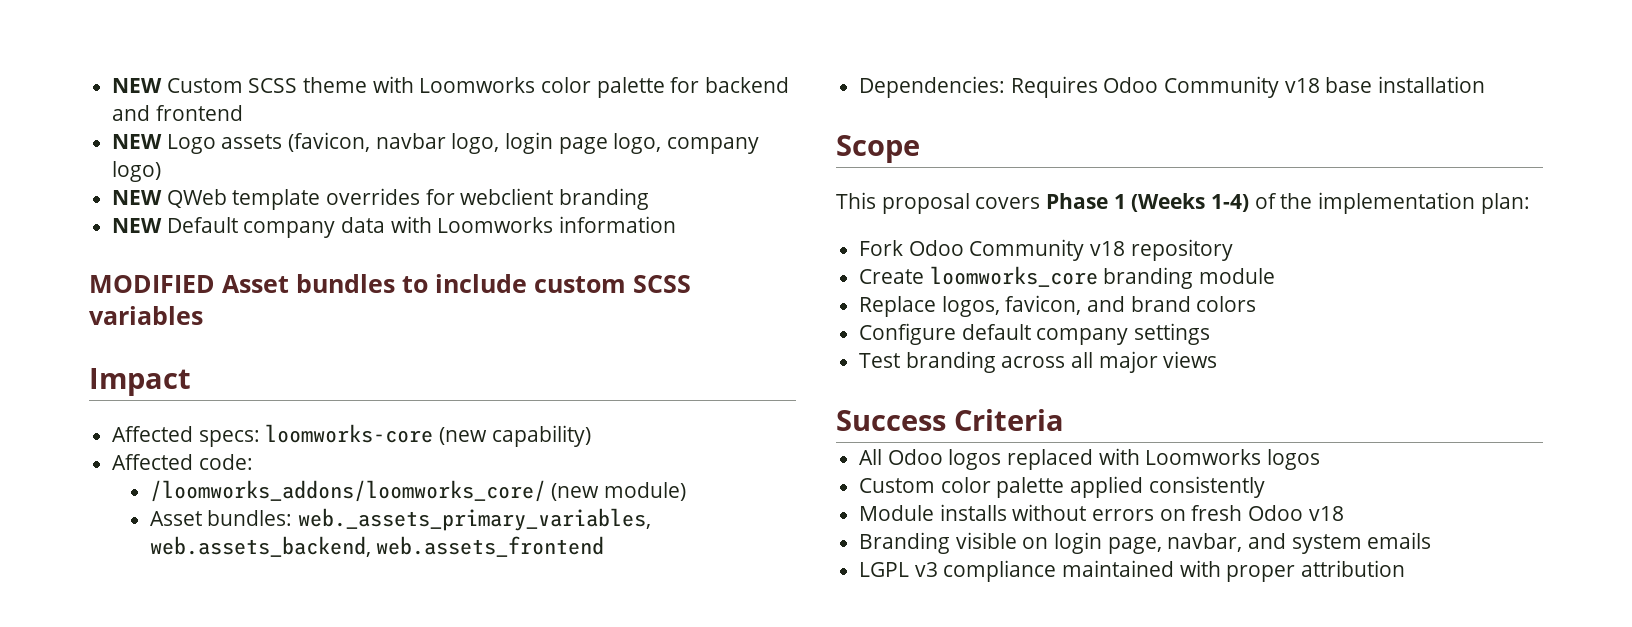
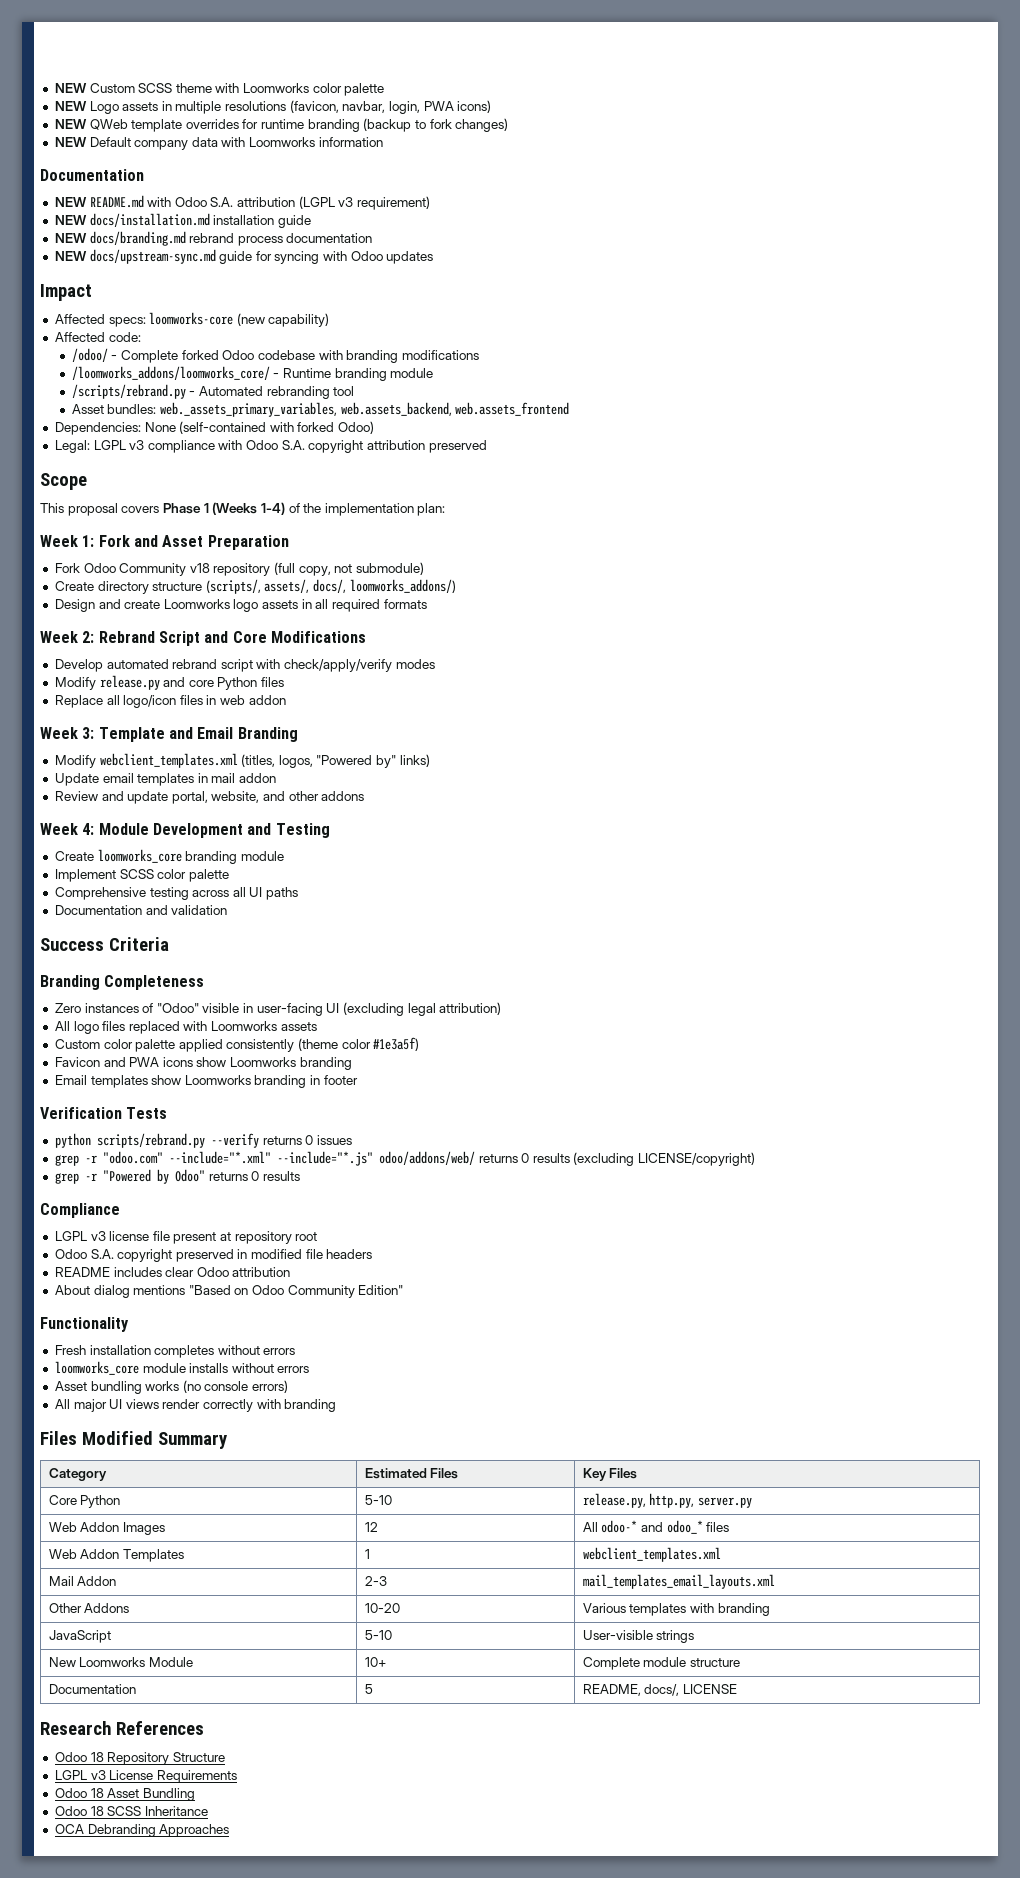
[670,77,790,93] [112,105,243,121] for backend and frontend -> (385, 89) none
[288,132,760,154] [112,161,162,182] (favicon, navbar logo, login page logo, company logo) -> [161,100,492,114] in multiple resolutions (favicon, navbar, login, PWA icons)
[460,188,650,210] webclient branding -> [261,118,509,132] runtime branding (backup to fork changes)
[89,274,691,293] [89,306,203,325] MODIFIED Asset bundles to include custom SCSS variables -> [40,169,144,181] [54,195,431,210] [54,213,311,228] [54,231,373,246] [54,249,434,264] Documentation // NEW README.md with Odoo S.A. attribution (LGPL v3 requirement) // NEW docs/installation.md installation guide // NEW docs/branding.md rebrand process documentation // NEW docs/upstream-sync.md guide for syncing with Odoo updates
[149,480,686,502] /loomworks_addons/loomworks_core/ (new module) -> [71,348,479,363] [71,366,434,381] [71,384,355,399] /odoo/ - Complete forked Odoo codebase with branding modifications // /loomworks_addons/loomworks_core/ - Runtime branding module // /scripts/rebrand.py - Automated rebranding tool
[1010,76,1486,98] Requires Odoo Community v18 base installation -> [144,421,375,434] [54,440,487,453] None (self-contained with forked Odoo) // Legal: LGPL v3 compliance with Odoo S.A. copyright attribution preserved
(1530, 203) none -> [40,535,289,550] // Week 1: Fork and Asset Preparation
[859,266,1276,289] [859,295,1257,317] [859,323,1211,345] [859,351,1218,373] [836,409,1064,431] [859,449,1002,470] // Create loomworks_core branding module // Replace logos, favicon, and brand colors // Configure default company settings // Test branding across all major views // Success Criteria // All Odoo logos -> [274,562,425,576] [54,579,456,594] [54,599,427,612] [40,631,366,646] [54,659,435,672] [54,675,285,690] [54,695,286,708] [40,727,298,742] [54,753,430,768] [54,773,277,786] [54,791,365,804] [40,823,330,838] [54,849,284,864] [54,869,229,882] [54,887,299,900] [54,905,228,915] [40,937,169,951] [40,975,205,990] [54,1002,502,1016] [54,1021,126,1034] (full copy, not submodule) // Create directory structure (scripts/, assets/, docs/, loomworks_addons/) // Design and create Loomworks logo assets in all required formats // Week 2: Rebrand Script and Core Modifications // Develop automated rebrand script with check/apply/verify modes // Modify release.py and core Python files // Replace all logo/icon files in web addon // Week 3: Template and Email Branding // Modify webclient_templates.xml (titles, logos, "Powered by" links) // Update email templates in mail addon // Review and update portal, website, and other addons // Week 4: Module Development and Testing // Create loomworks_core branding module // Implement SCSS color palette // Comprehensive testing across all UI paths // Documentation and validation // Success Criteria // Branding Completeness // Zero instances of "Odoo" visible in user-facing UI (excluding legal attribution) // All logo files
[1267,449,1321,470] logos -> [280,1022,317,1031] assets
[859,504,1344,521] [859,532,1432,554] [859,560,1406,582] // Module installs without errors on fresh Odoo v18 // Branding visible on login page, navbar, and system emails // LGPL v3 compliance maintained with proper attribution -> [298,1037,420,1051] [54,1057,352,1070] [54,1075,358,1088] [40,1107,168,1119] [54,1133,352,1148] [54,1151,756,1166] [54,1169,300,1184] [40,1203,120,1218] [54,1231,318,1244] [54,1249,373,1262] [54,1267,291,1277] [54,1285,404,1298] [40,1317,129,1332] [54,1345,296,1358] [54,1361,310,1375] [54,1380,289,1394] [54,1399,337,1412] [40,1431,227,1449] [48,1468,107,1481] [364,1468,459,1479] [582,1468,638,1481] [48,1495,121,1508] [364,1495,392,1505] [582,1493,753,1508] [48,1522,166,1535] [364,1522,378,1532] [582,1520,730,1534] [48,1549,185,1562] [364,1549,370,1559] [582,1547,721,1562] [48,1576,117,1586] [364,1576,387,1586] [582,1574,775,1589] [48,1603,130,1613] [364,1603,400,1613] [582,1603,770,1616] [48,1630,111,1643] [364,1630,392,1640] [582,1630,695,1643] [48,1657,194,1667] [364,1657,386,1667] [582,1657,741,1670] [48,1684,136,1694] [364,1684,373,1694] [582,1684,738,1696] [40,1721,204,1735] [54,1752,225,1765] [54,1770,237,1783] [54,1788,195,1801] [54,1806,208,1816] [54,1824,230,1837] (theme color #1e3a5f) // Favicon and PWA icons show Loomworks branding // Email templates show Loomworks branding in footer // Verification Tests // python scripts/rebrand.py --verify returns 0 issues // grep -r "odoo.com" --include="*.xml" --include="*.js" odoo/addons/web/ returns 0 results (excluding LICENSE/copyright) // grep -r "Powered by Odoo" returns 0 results // Compliance // LGPL v3 license file present at repository root // Odoo S.A. copyright preserved in modified file headers // README includes clear Odoo attribution // About dialog mentions "Based on Odoo Community Edition" // Functionality // Fresh installation completes without errors // loomworks_core module installs without errors // Asset bundling works (no console errors) // All major UI views render correctly with branding // Files Modified Summary // Category | Estimated Files | Key Files // Core Python | 5-10 | release.py, http.py, server.py // Web Addon Images | 12 | All odoo-* and odoo_* files // Web Addon Templates | 1 | webclient_templates.xml // Mail Addon | 2-3 | mail_templates_email_layouts.xml // Other Addons | 10-20 | Various templates with branding // JavaScript | 5-10 | User-visible strings // New Loomworks Module | 10+ | Complete module structure // Documentation | 5 | README, docs/, LICENSE // Research References // Odoo 18 Repository Structure // LGPL v3 License Requirements // Odoo 18 Asset Bundling // Odoo 18 SCSS Inheritance // OCA Debranding Approaches

